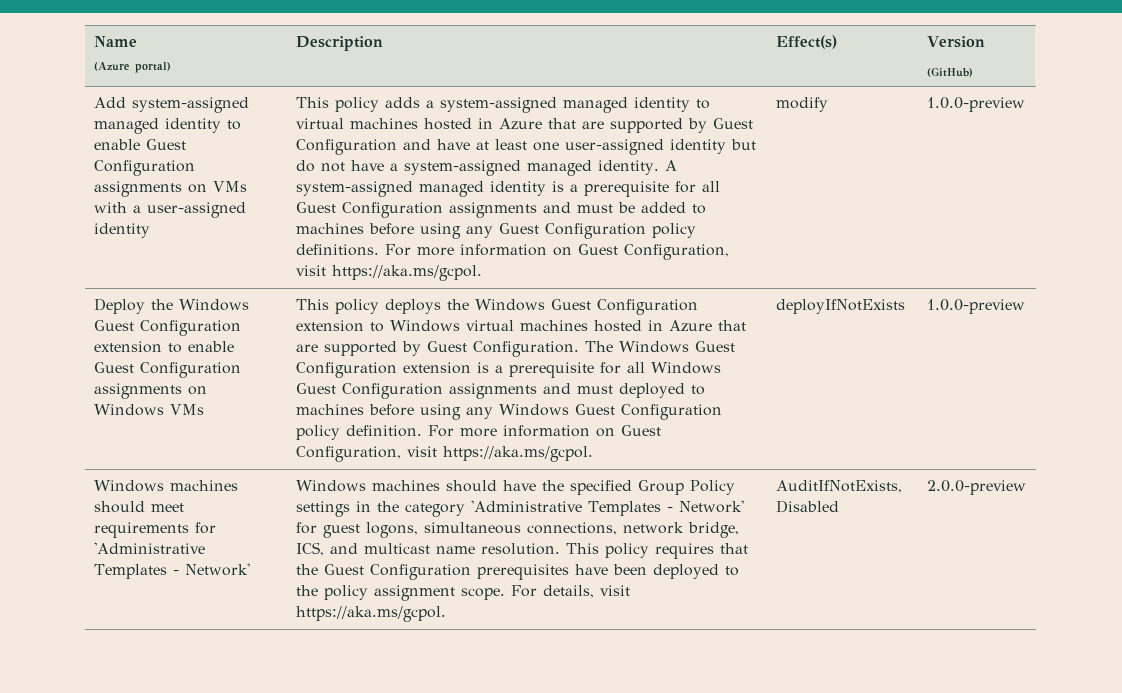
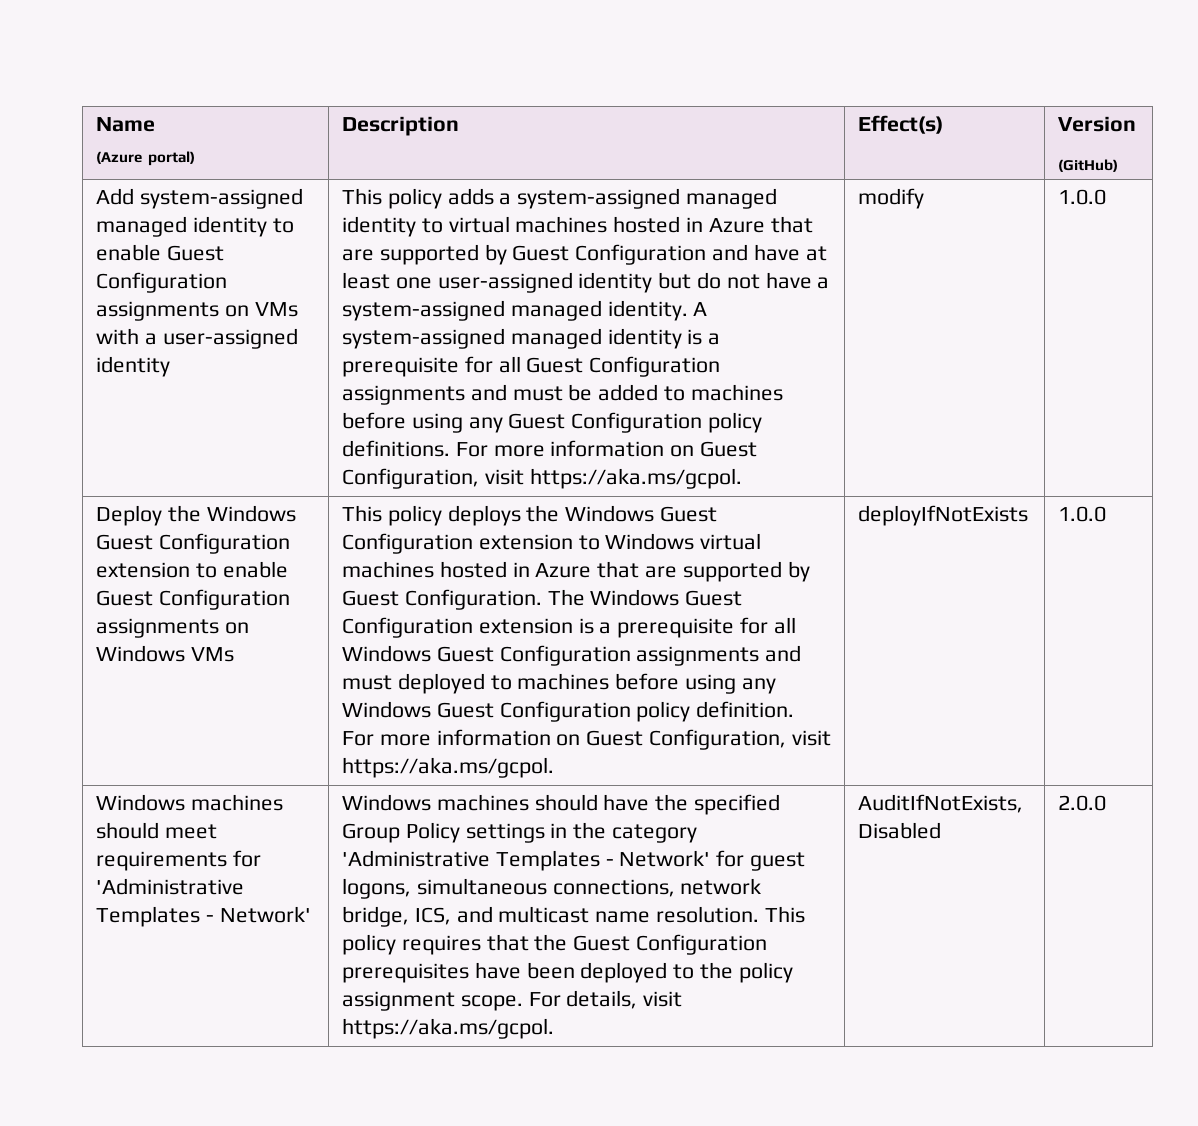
[926,97,1025,112] 1.0.0-preview -> [1058,189,1107,205] 1.0.0
[926,299,1025,314] 1.0.0-preview -> [1058,506,1107,522] 1.0.0
[926,480,1026,495] 2.0.0-preview -> [1058,795,1107,811] 2.0.0

